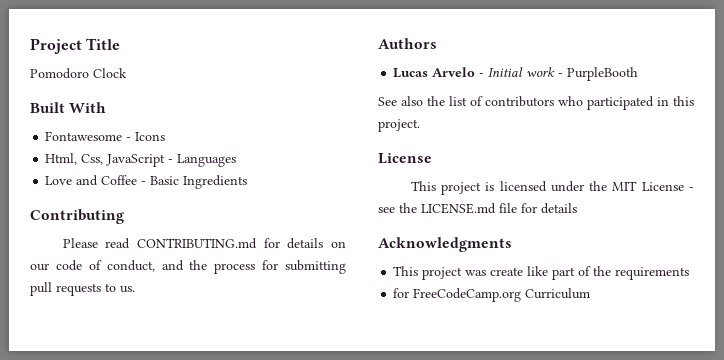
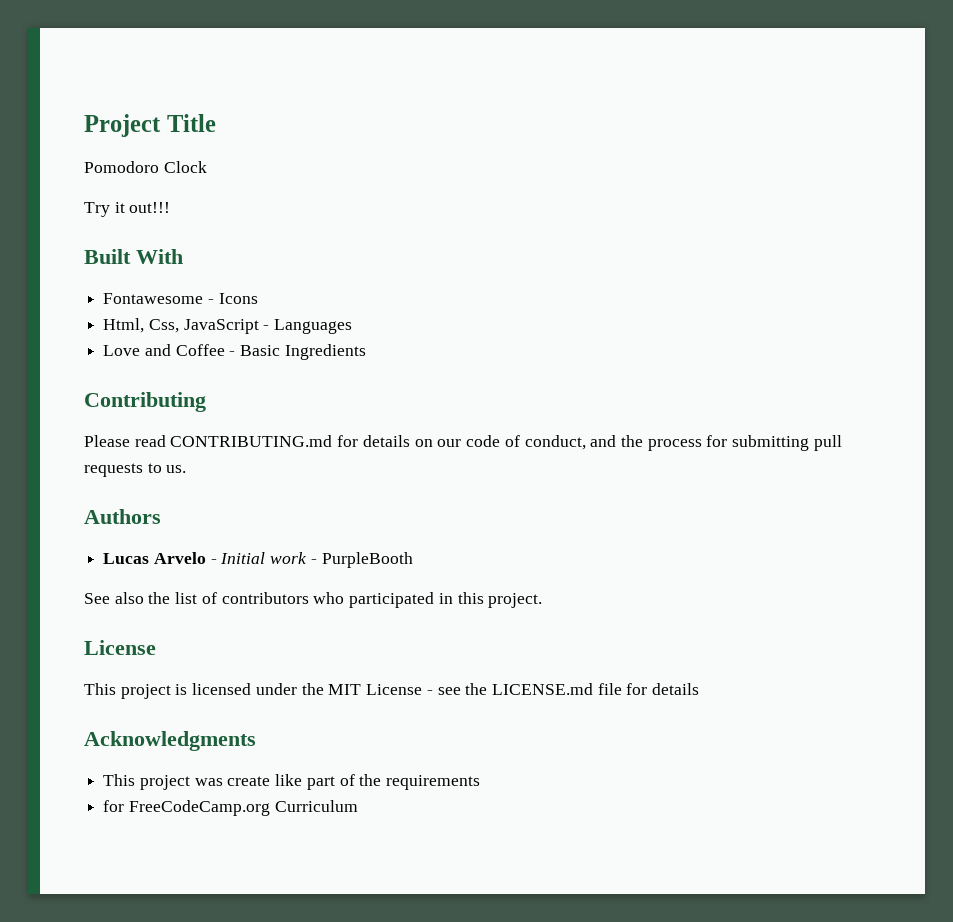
(127, 73) none -> [84,202,171,217] // Try it out!!!

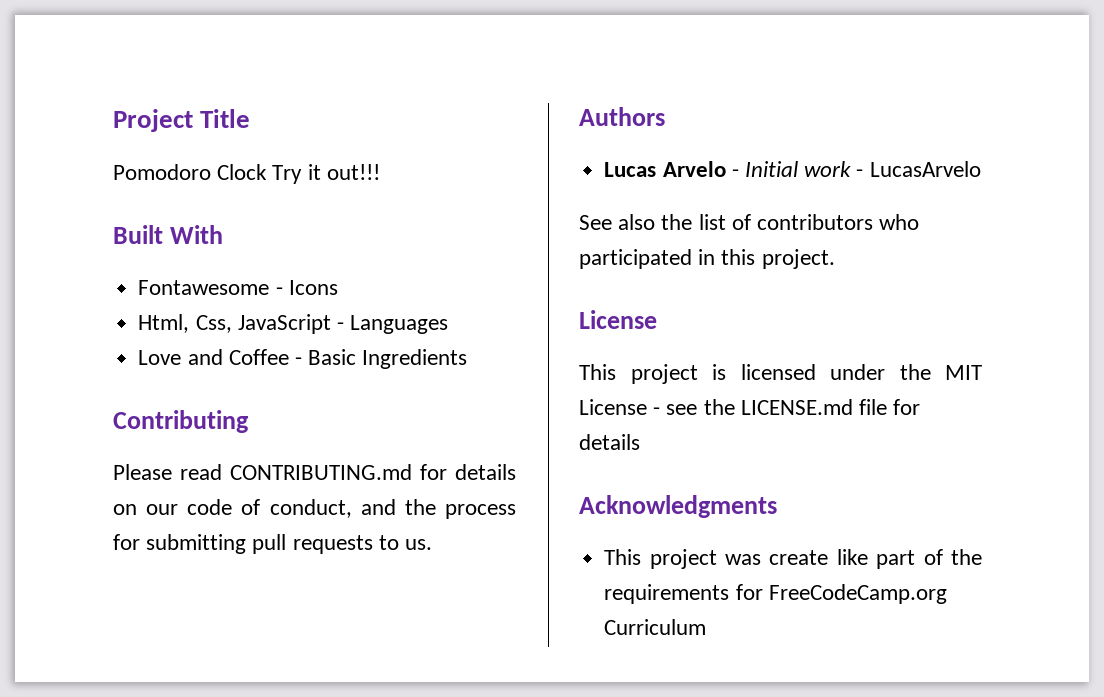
(207, 167) // -> (268, 172) none
[321,552,413,568] PurpleBooth -> [869,161,981,177] LucasArvelo
(481, 782) // -> (730, 594) none

